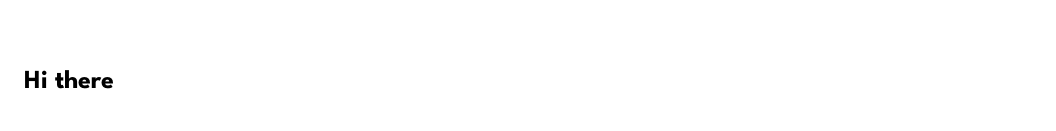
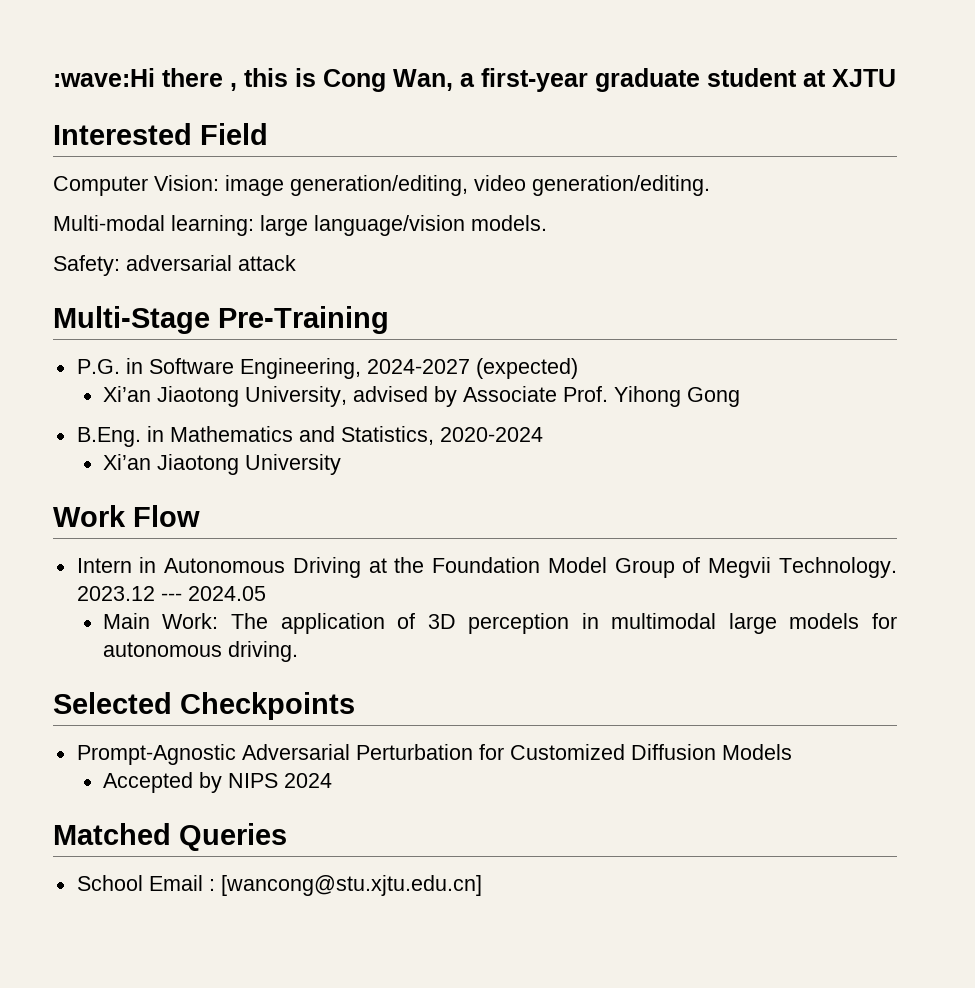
[24,70,115,89] Hi there -> [53,68,896,92] [53,123,268,145] [53,175,710,196] [53,215,547,236] [53,255,296,276] [53,306,389,334] [76,358,578,379] [102,386,740,407] [76,426,543,447] [102,454,341,475] [53,505,200,527] [76,557,897,578] [76,586,266,601] [102,613,897,634] [102,641,298,662] [53,692,355,720] [76,744,792,765] [102,772,332,793] [53,823,287,851] [76,875,482,896] :wave:Hi there , this is Cong Wan, a first-year graduate student at XJTU // Interested Field // Computer Vision: image generation/editing, video generation/editing. // Multi-modal learning: large language/vision models. // Safety: adversarial attack // Multi-Stage Pre-Training // P.G. in Software Engineering, 2024-2027 (expected) // Xi’an Jiaotong University, advised by Associate Prof. Yihong Gong // B.Eng. in Mathematics and Statistics, 2020-2024 // Xi’an Jiaotong University // Work Flow // Intern in Autonomous Driving at the Foundation Model Group of Megvii Technology. 2023.12 --- 2024.05 // Main Work: The application of 3D perception in multimodal large models for autonomous driving. // Selected Checkpoints // Prompt-Agnostic Adversarial Perturbation for Customized Diffusion Models // Accepted by NIPS 2024 // Matched Queries // School Email : [wancong@stu.xjtu.edu.cn]

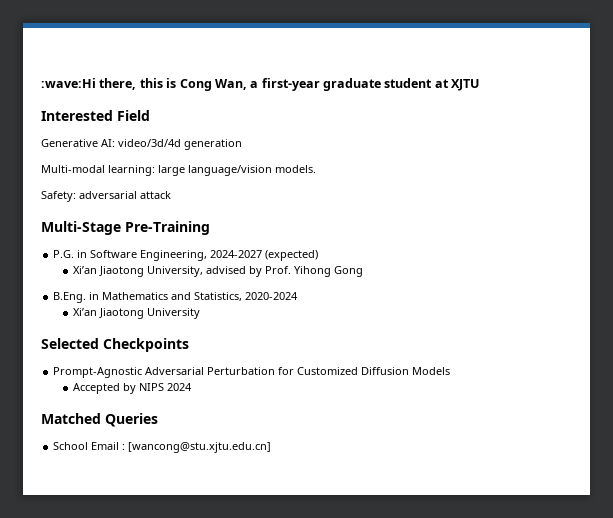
[162,68,237,91] there , -> [99,78,137,90] there,
[53,175,710,196] Computer Vision: image generation/editing, video generation/editing. -> [41,139,242,150] Generative AI: video/3d/4d generation
[462,386,557,402] Associate -> (262, 271) none
[53,505,200,527] [76,557,897,578] [76,586,266,601] [102,613,897,634] [102,641,298,662] // Work Flow // Intern in Autonomous Driving at the Foundation Model Group of Megvii Technology. 2023.12 --- 2024.05 // Main Work: The application of 3D perception in multimodal large models for autonomous driving. -> (200, 313) none

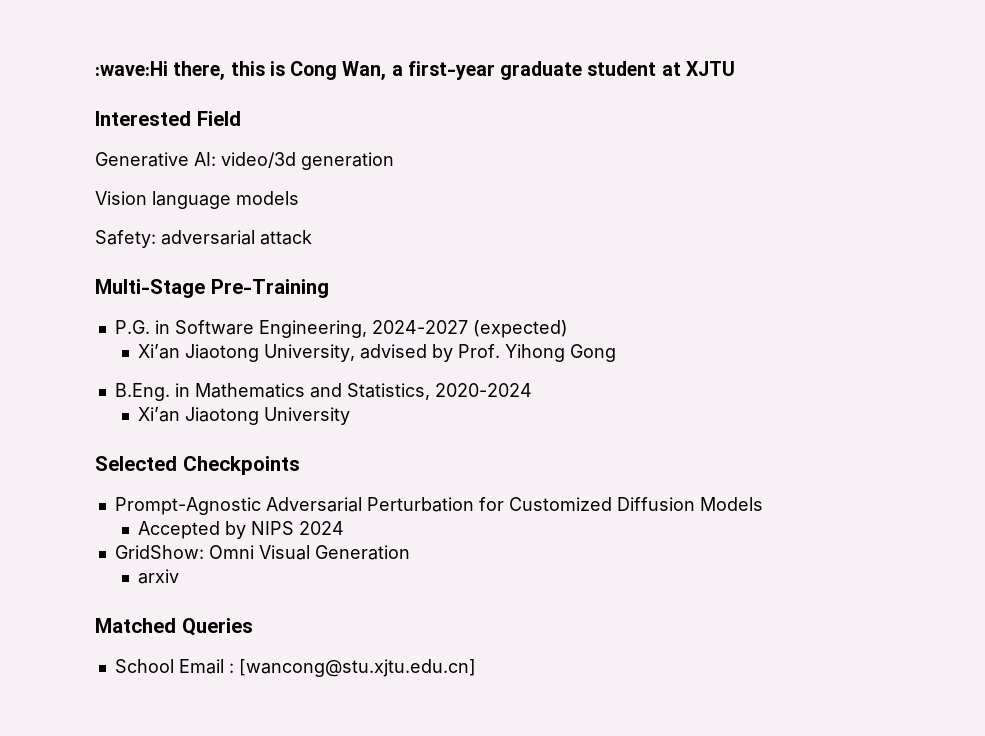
[118,139,181,147] video/3d/4d -> [221,152,296,168] video/3d
[41,165,316,176] Multi-modal learning: large language/vision models. -> [95,191,299,209] Vision language models
(192, 387) none -> [114,545,410,560] [137,569,179,584] // GridShow: Omni Visual Generation // arxiv

